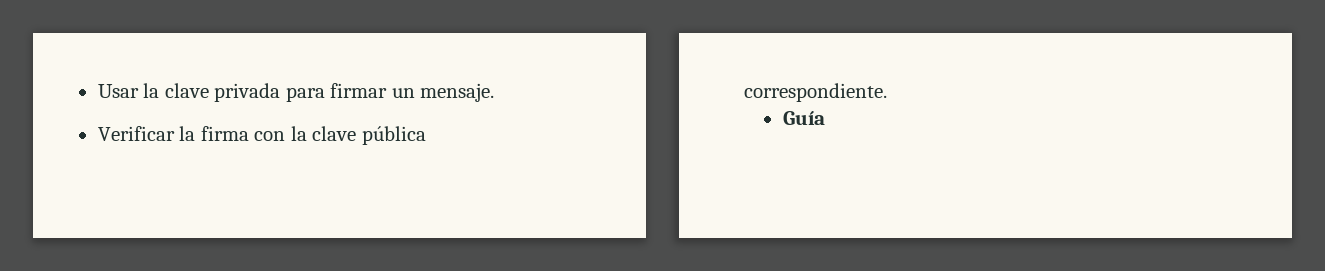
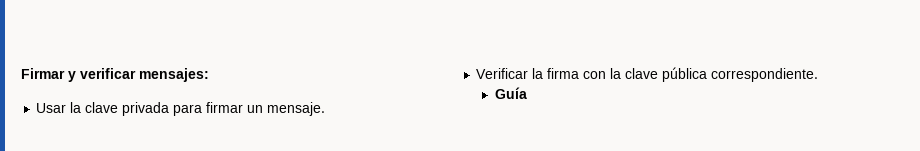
(97, 91) none -> [21,68,209,82] Firmar y verificar mensajes: //

